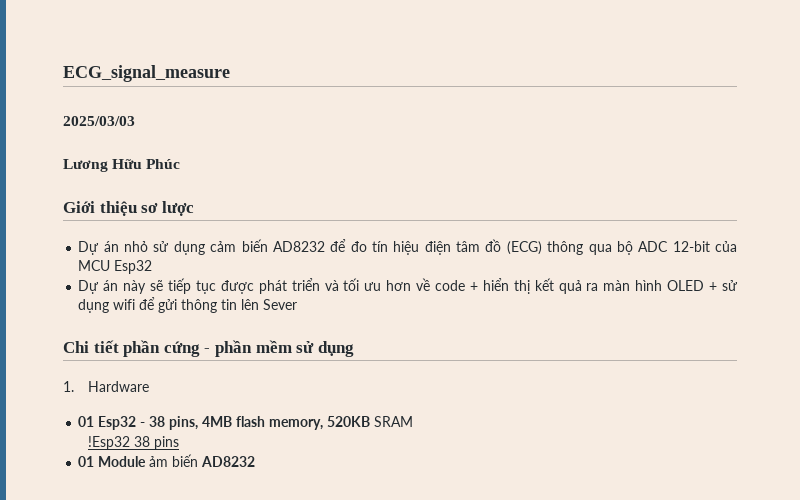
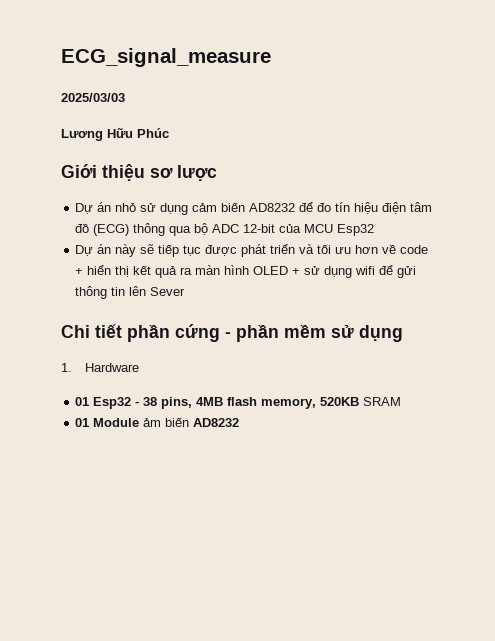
[88,436,180,450] // !Esp32 38 pins -> (402, 401) none

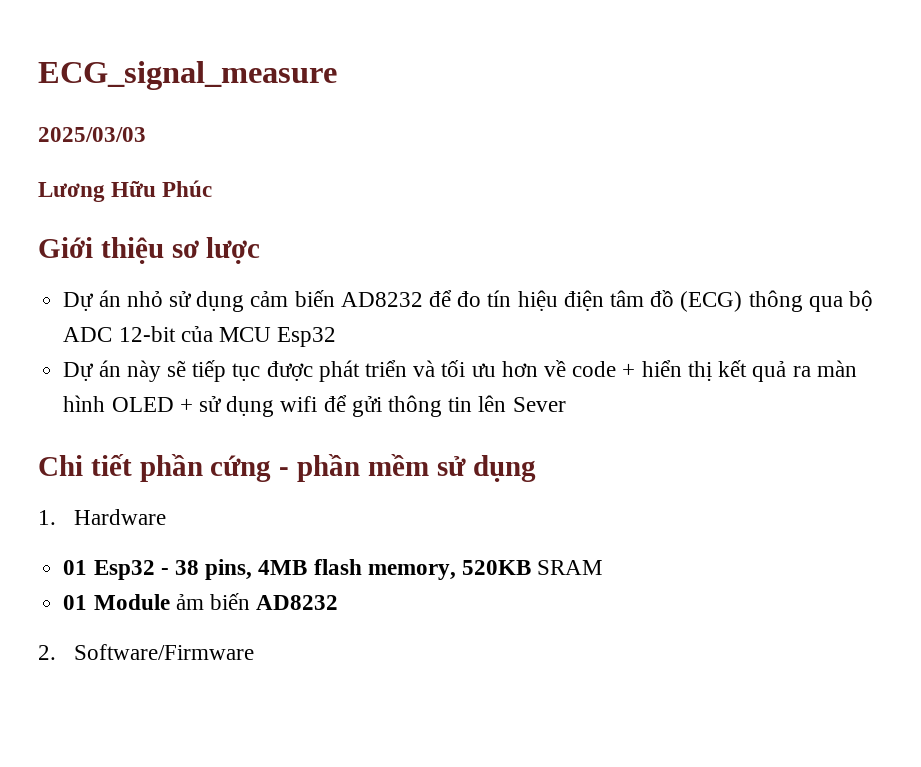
(240, 422) none -> [38,644,254,660] // 2. Software/Firmware

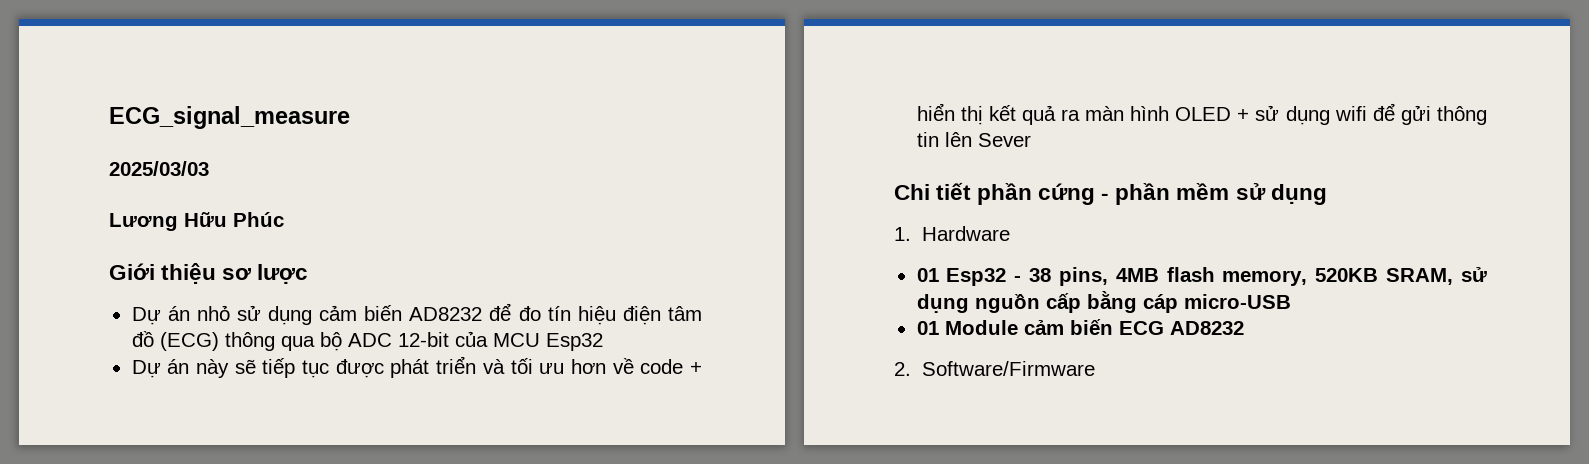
[537,560,603,575] SRAM -> [1386,267,1487,285] [916,291,1291,313] SRAM, sử dụng nguồn cấp bằng cáp micro-USB
[175,593,250,610] ảm biến -> [1023,319,1164,335] cảm biến ECG

